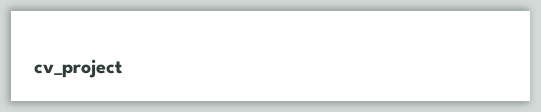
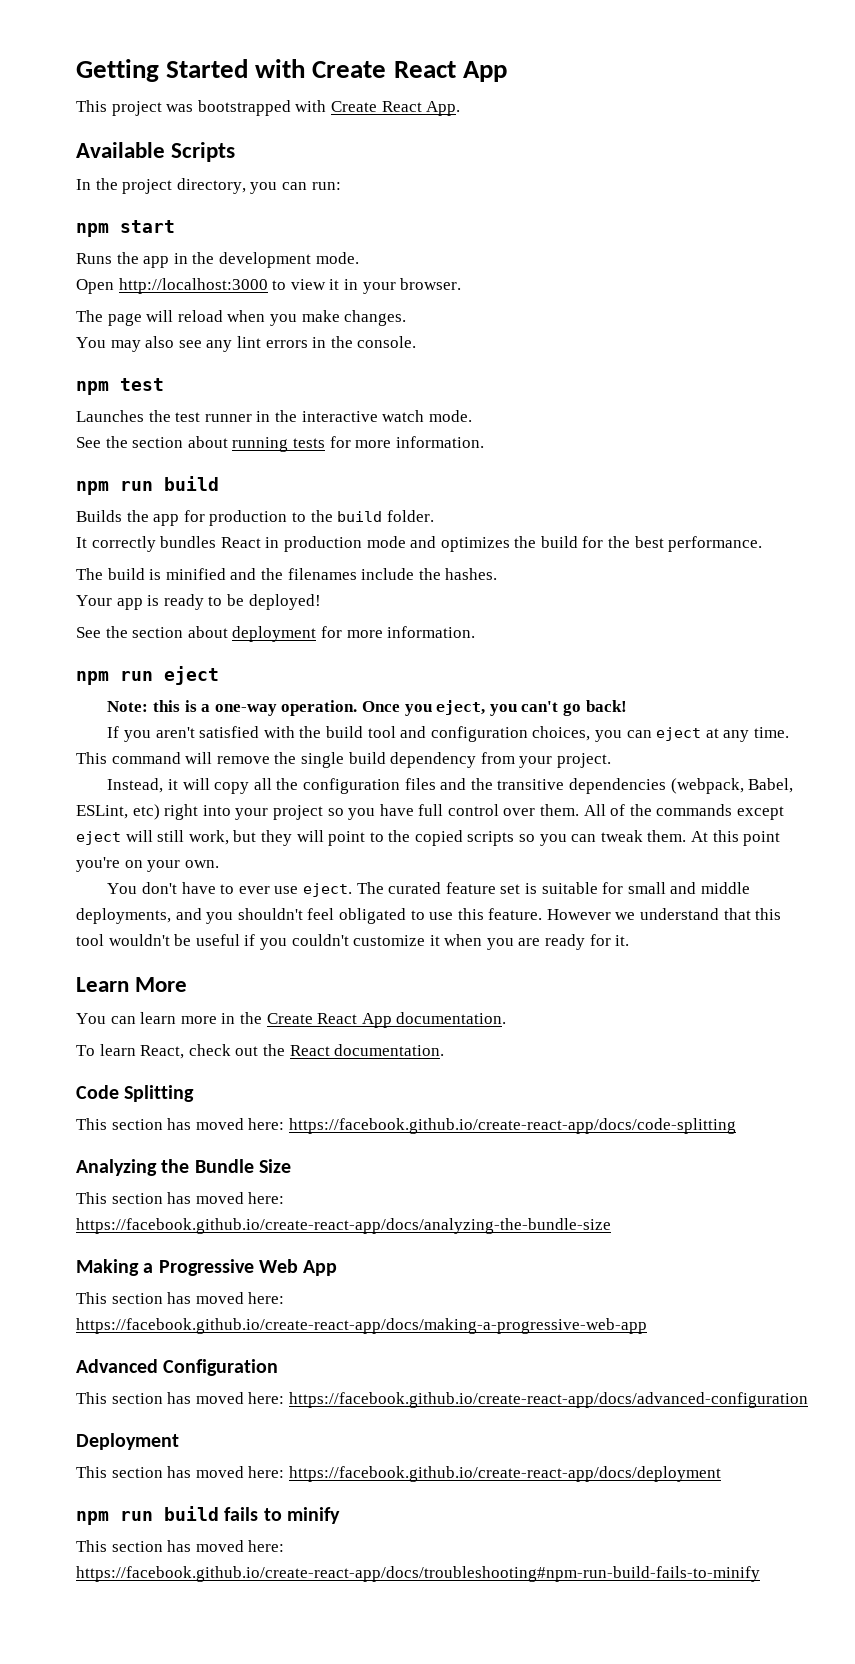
[34,59,122,78] cv_project -> [76,59,507,82] [76,100,461,116] [76,142,236,162] [76,178,341,194] [76,220,175,237] [76,252,359,268] [76,278,462,294] [76,310,407,326] [76,336,417,352] [76,378,164,395] [76,410,472,422] [76,436,484,452] [76,476,219,495] [76,510,434,526] [76,536,763,552] [76,568,498,580] [76,594,321,610] [76,626,476,642] [76,666,219,685] [107,700,627,716] [107,726,789,742] [76,752,611,768] [107,778,794,794] [76,804,785,820] [76,830,781,846] [76,857,219,872] [107,882,750,897] [76,908,782,924] [76,934,630,950] [76,977,188,992] [76,1012,507,1028] [76,1044,445,1059] [76,1085,195,1102] [76,1118,736,1134] [76,1159,291,1176] [76,1192,285,1204] [76,1218,611,1234] [76,1259,338,1276] [76,1292,285,1304] [76,1318,647,1334] [76,1359,279,1376] [76,1392,808,1408] [76,1433,179,1450] [76,1466,721,1482] [76,1506,340,1525] [76,1540,285,1552] [76,1566,760,1582] Getting Started with Create React App // This project was bootstrapped with Create React App. // Available Scripts // In the project directory, you can run: // npm start // Runs the app in the development mode. // Open http://localhost:3000 to view it in your browser. // The page will reload when you make changes. // You may also see any lint errors in the console. // npm test // Launches the test runner in the interactive watch mode. // See the section about running tests for more information. // npm run build // Builds the app for production to the build folder. // It correctly bundles React in production mode and optimizes the build for the best performance. // The build is minified and the filenames include the hashes. // Your app is ready to be deployed! // See the section about deployment for more information. // npm run eject // Note: this is a one-way operation. Once you eject, you can't go back! // If you aren't satisfied with the build tool and configuration choices, you can eject at any time. This command will remove the single build dependency from your project. // Instead, it will copy all the configuration files and the transitive dependencies (webpack, Babel, ESLint, etc) right into your project so you have full control over them. All of the commands except eject will still work, but they will point to the copied scripts so you can tweak them. At this point you're on your own. // You don't have to ever use eject. The curated feature set is suitable for small and middle deployments, and you shouldn't feel obligated to use this feature. However we understand that this tool wouldn't be useful if you couldn't customize it when you are ready for it. // Learn More // You can learn more in the Create React App documentation. // To learn React, check out the React documentation. // Code Splitting // This section has moved here: https://facebook.github.io/create-react-app/docs/code-splitting // Analyzing the Bundle Size // This section has moved here: https://facebook.github.io/create-react-app/docs/analyzing-the-bundle-size // Making a Progressive Web App // This section has moved here: https://facebook.github.io/create-react-app/docs/making-a-progressive-web-app // Advanced Configuration // This section has moved here: https://facebook.github.io/create-react-app/docs/advanced-configuration // Deployment // This section has moved here: https://facebook.github.io/create-react-app/docs/deployment // npm run build fails to minify // This section has moved here: https://facebook.github.io/create-react-app/docs/troubleshooting#npm-run-build-fails-to-minify

